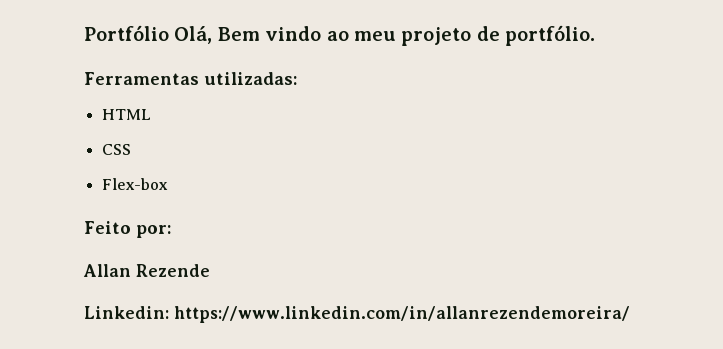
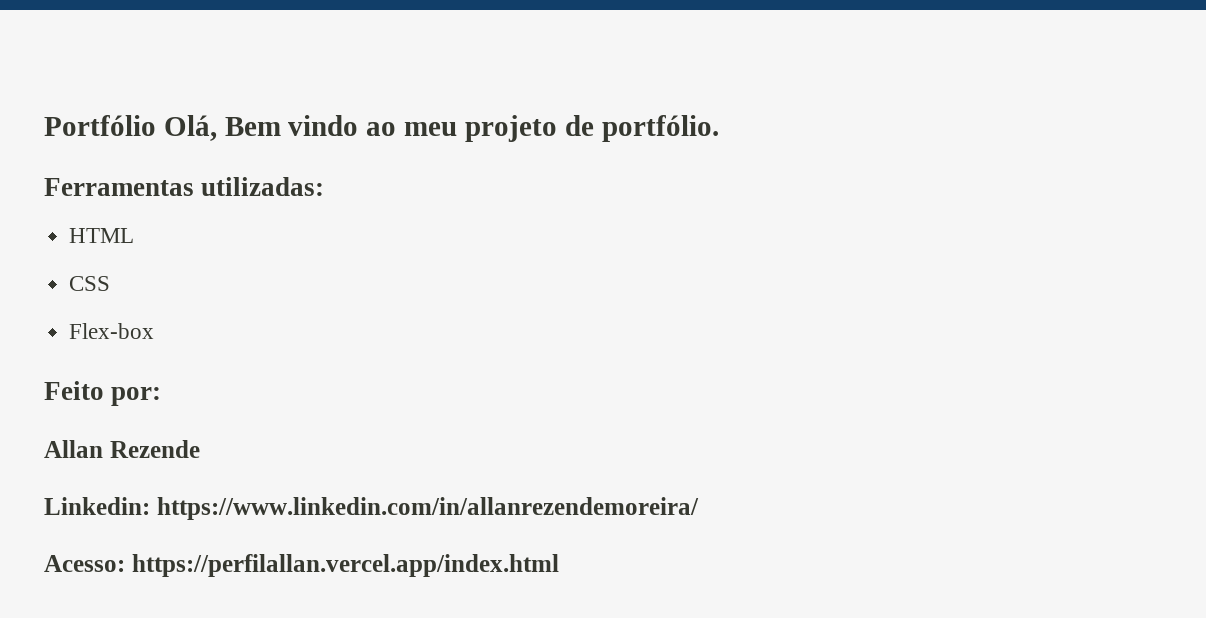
(630, 314) none -> [44,554,559,577] // Acesso: https://perfilallan.vercel.app/index.html

